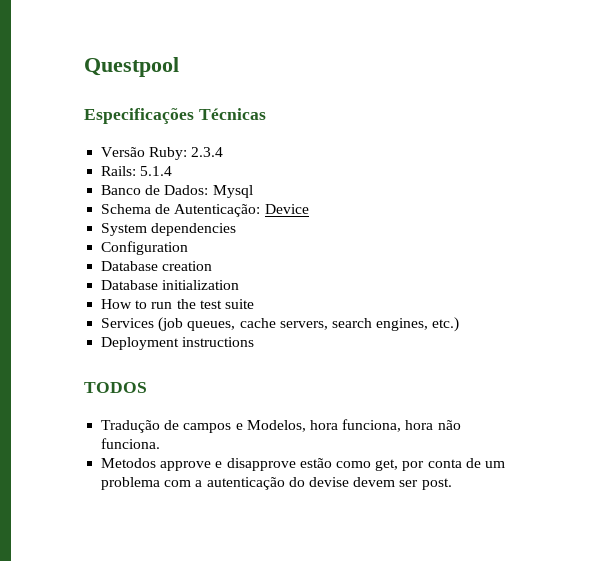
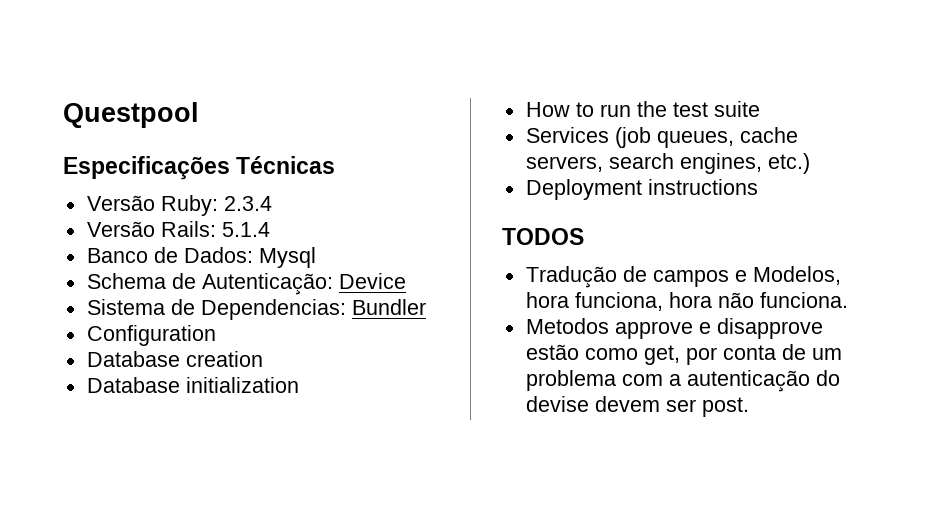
(224, 152) none -> [86,221,155,237] Versão
[101,223,237,236] System dependencies -> [86,299,426,320] Sistema de Dependencias: Bundler

